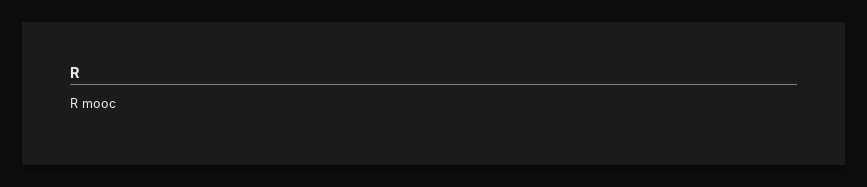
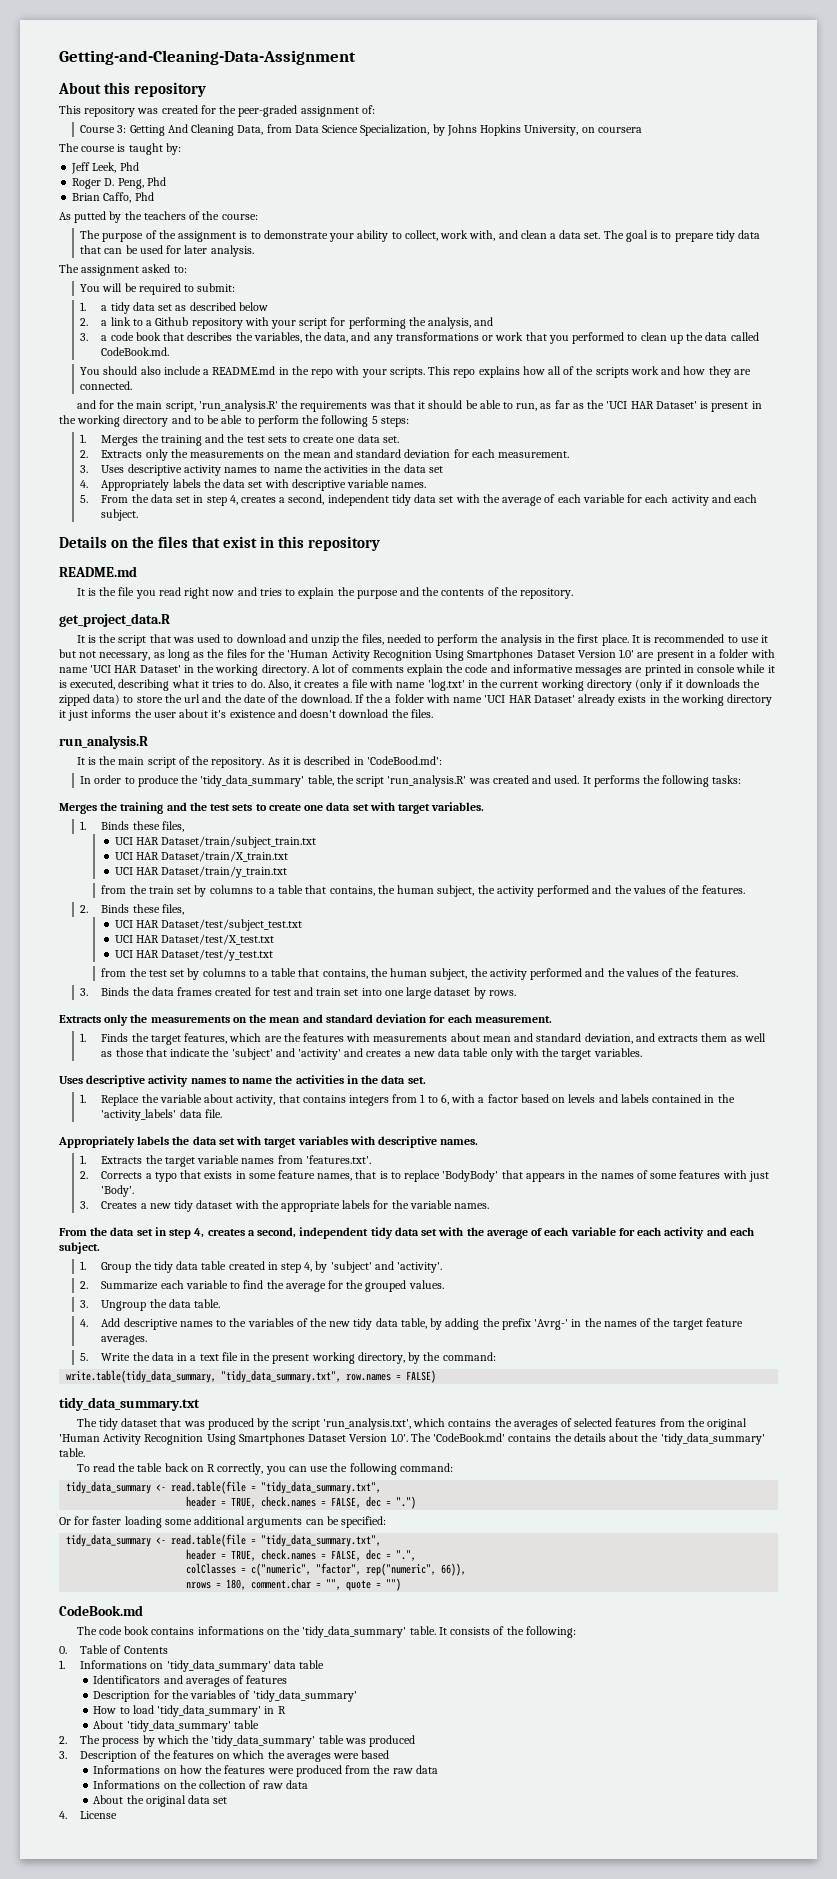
[70,67,80,78] [70,98,116,108] R // R mooc -> [59,50,356,65] [58,82,207,97] [59,105,375,117] [80,124,642,136] [59,143,181,155] [71,162,139,174] [72,177,166,189] [72,192,154,203] [59,211,258,223] [80,230,761,242] [80,245,254,257] [59,264,187,276] [80,283,236,295] [80,302,268,314] [80,317,494,329] [80,332,759,344] [101,347,170,356] [80,366,751,378] [80,381,133,390] [76,400,762,412] [59,415,409,427] [80,434,399,446] [80,449,570,461] [80,464,443,476] [80,479,427,491] [80,494,758,506] [101,509,139,521] [59,536,381,551] [59,566,137,577] [76,587,574,599] [59,613,170,627] [76,634,769,646] [59,649,775,661] [59,664,775,676] [59,679,761,691] [59,694,773,706] [59,709,433,721] [59,735,148,749] [76,756,442,768] [80,775,742,787] [59,802,485,814] [80,821,184,832] [114,836,316,848] [114,851,288,862] [114,866,287,878] [101,885,745,897] [80,904,184,915] [114,919,302,931] [114,934,274,945] [114,949,273,961] [101,968,738,980] [80,987,516,999] [59,1014,552,1026] [80,1033,766,1045] [101,1048,642,1060] [59,1075,426,1087] [80,1094,735,1106] [101,1109,222,1121] [58,1136,479,1148] [80,1155,371,1167] [80,1170,769,1182] [101,1185,135,1197] [80,1200,490,1212] [59,1227,754,1239] [59,1242,100,1254] [80,1261,443,1273] [80,1280,444,1292] [80,1299,221,1311] [80,1318,743,1330] [101,1335,148,1345] [80,1352,496,1364] [66,1370,437,1383] [59,1397,200,1411] [76,1418,748,1430] [59,1433,765,1445] [59,1448,85,1457] [76,1463,453,1475] [66,1481,382,1494] [186,1496,417,1509] [59,1516,387,1528] [66,1534,382,1547] [186,1549,417,1561] [186,1563,467,1576] [186,1578,402,1591] [59,1605,143,1616] [76,1626,576,1638] [59,1645,168,1654] [59,1660,325,1672] [93,1675,288,1687] [93,1690,357,1702] [93,1705,286,1717] [93,1720,259,1732] [59,1735,416,1747] [59,1750,390,1762] [93,1765,438,1777] [93,1780,308,1789] [93,1795,228,1807] [59,1811,118,1819] Getting-and-Cleaning-Data-Assignment // About this repository // This repository was created for the peer-graded assignment of: // Course 3: Getting And Cleaning Data, from Data Science Specialization, by Johns Hopkins University, on coursera // The course is taught by: // Jeff Leek, Phd // Roger D. Peng, Phd // Brian Caffo, Phd // As putted by the teachers of the course: // The purpose of the assignment is to demonstrate your ability to collect, work with, and clean a data set. The goal is to prepare tidy data that can be used for later analysis. // The assignment asked to: // You will be required to submit: // 1. a tidy data set as described below // 2. a link to a Github repository with your script for performing the analysis, and // 3. a code book that describes the variables, the data, and any transformations or work that you performed to clean up the data called CodeBook.md. // You should also include a README.md in the repo with your scripts. This repo explains how all of the scripts work and how they are connected. // and for the main script, 'run_analysis.R' the requirements was that it should be able to run, as far as the 'UCI HAR Dataset' is present in the working directory and to be able to perform the following 5 steps: // 1. Merges the training and the test sets to create one data set. // 2. Extracts only the measurements on the mean and standard deviation for each measurement. // 3. Uses descriptive activity names to name the activities in the data set // 4. Appropriately labels the data set with descriptive variable names. // 5. From the data set in step 4, creates a second, independent tidy data set with the average of each variable for each activity and each subject. // Details on the files that exist in this repository // README.md // It is the file you read right now and tries to explain the purpose and the contents of the repository. // get_project_data.R // It is the script that was used to download and unzip the files, needed to perform the analysis in the first place. It is recommended to use it but not necessary, as long as the files for the 'Human Activity Recognition Using Smartphones Dataset Version 1.0' are present in a folder with name 'UCI HAR Dataset' in the working directory. A lot of comments explain the code and informative messages are printed in console while it is executed, describing what it tries to do. Also, it creates a file with name 'log.txt' in the current working directory (only if it downloads the zipped data) to store the url and the date of the download. If the a folder with name 'UCI HAR Dataset' already exists in the working directory it just informs the user about it's existence and doesn't download the files. // run_analysis.R // It is the main script of the repository. As it is described in 'CodeBood.md': // In order to produce the 'tidy_data_summary' table, the script 'run_analysis.R' was created and used. It performs the following tasks: // Merges the training and the test sets to create one data set with target variables. // 1. Binds these files, // UCI HAR Dataset/train/subject_train.txt // UCI HAR Dataset/train/X_train.txt // UCI HAR Dataset/train/y_train.txt // from the train set by columns to a table that contains, the human subject, the activity performed and the values of the features. // 2. Binds these files, // UCI HAR Dataset/test/subject_test.txt // UCI HAR Dataset/test/X_test.txt // UCI HAR Dataset/test/y_test.txt // from the test set by columns to a table that contains, the human subject, the activity performed and the values of the features. // 3. Binds the data frames created for test and train set into one large dataset by rows. // Extracts only the measurements on the mean and standard deviation for each measurement. // 1. Finds the target features, which are the features with measurements about mean and standard deviation, and extracts them as well as those that indicate the 'subject' and 'activity' and creates a new data table only with the target variables. // Uses descriptive activity names to name the activities in the data set. // 1. Replace the variable about activity, that contains integers from 1 to 6, with a factor based on levels and labels contained in the 'activity_labels' data file. // Appropriately labels the data set with target variables with descriptive names. // 1. Extracts the target variable names from 'features.txt'. // 2. Corrects a typo that exists in some feature names, that is to replace 'BodyBody' that appears in the names of some features with just 'Body'. // 3. Creates a new tidy dataset with the appropriate labels for the variable names. // From the data set in step 4, creates a second, independent tidy data set with the average of each variable for each activity and each subject. // 1. Group the tidy data table created in step 4, by 'subject' and 'activity'. // 2. Summarize each variable to find the average for the grouped values. // 3. Ungroup the data table. // 4. Add descriptive names to the variables of the new tidy data table, by adding the prefix 'Avrg-' in the names of the target feature averages. // 5. Write the data in a text file in the present working directory, by the command: // write.table(tidy_data_summary, "tidy_data_summary.txt", row.names = FALSE) // tidy_data_summary.txt // The tidy dataset that was produced by the script 'run_analysis.txt', which contains the averages of selected features from the original 'Human Activity Recognition Using Smartphones Dataset Version 1.0'. The 'CodeBook.md' contains the details about the 'tidy_data_summary' table. // To read the table back on R correctly, you can use the following command: // tidy_data_summary <- read.table(file = "tidy_data_summary.txt", // header = TRUE, check.names = FALSE, dec = ".") // Or for faster loading some additional arguments can be specified: // tidy_data_summary <- read.table(file = "tidy_data_summary.txt", // header = TRUE, check.names = FALSE, dec = ".", // colClasses = c("numeric", "factor", rep("numeric", 66)), // nrows = 180, comment.char = "", quote = "") // CodeBook.md // The code book contains informations on the 'tidy_data_summary' table. It consists of the following: // 0. Table of Contents // 1. Informations on 'tidy_data_summary' data table // Identificators and averages of features // Description for the variables of 'tidy_data_summary' // How to load 'tidy_data_summary' in R // About 'tidy_data_summary' table // 2. The process by which the 'tidy_data_summary' table was produced // 3. Description of the features on which the averages were based // Informations on how the features were produced from the raw data // Informations on the collection of raw data // About the original data set // 4. License

